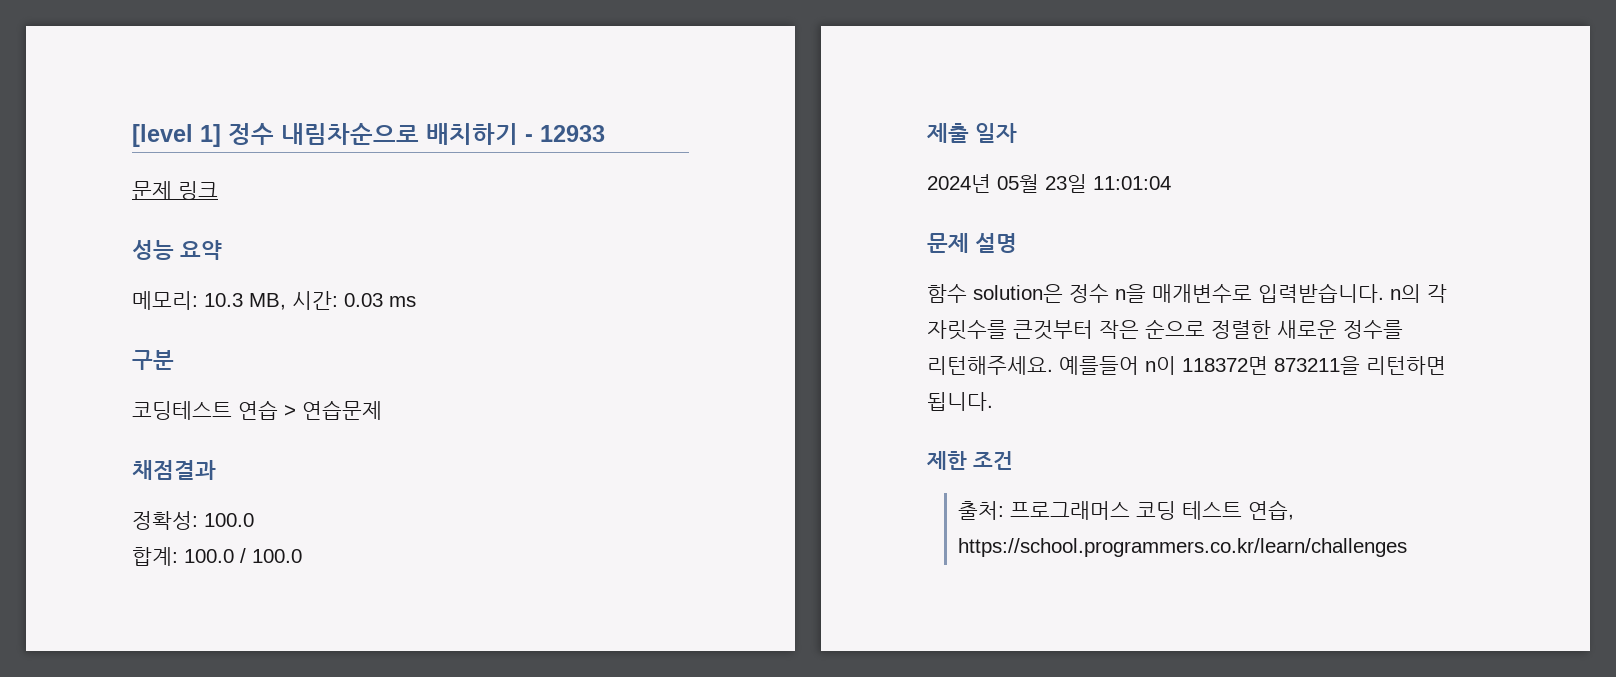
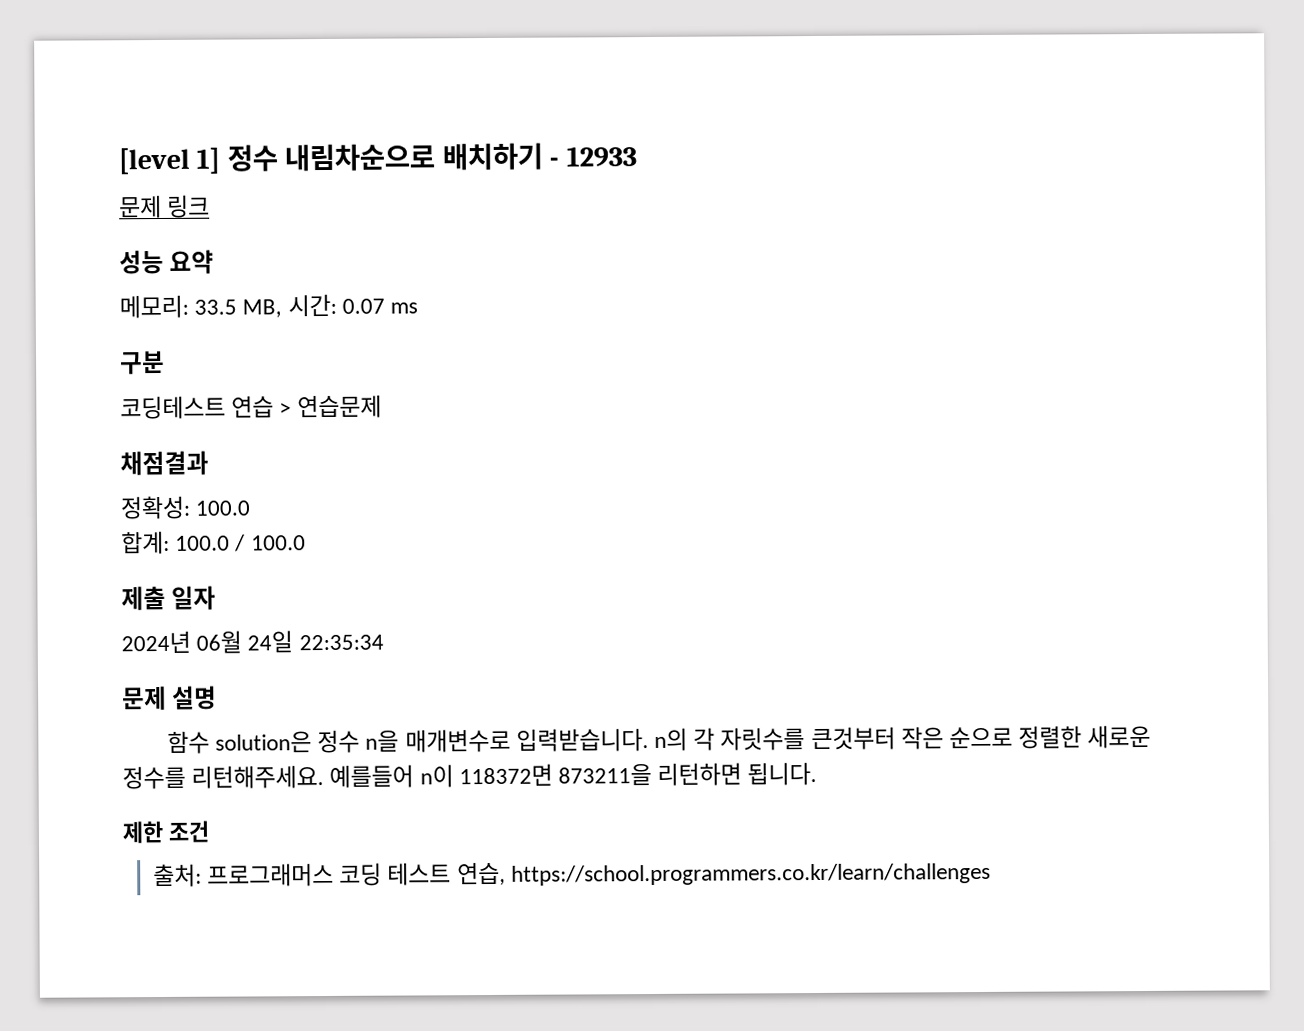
[204,293,243,307] 10.3 -> [194,299,238,315] 33.5
[344,293,383,307] 0.03 -> [341,298,385,314] 0.07
[997,174,1171,193] 05월 23일 11:01:04 -> [196,630,384,654] 06월 24일 22:35:34

